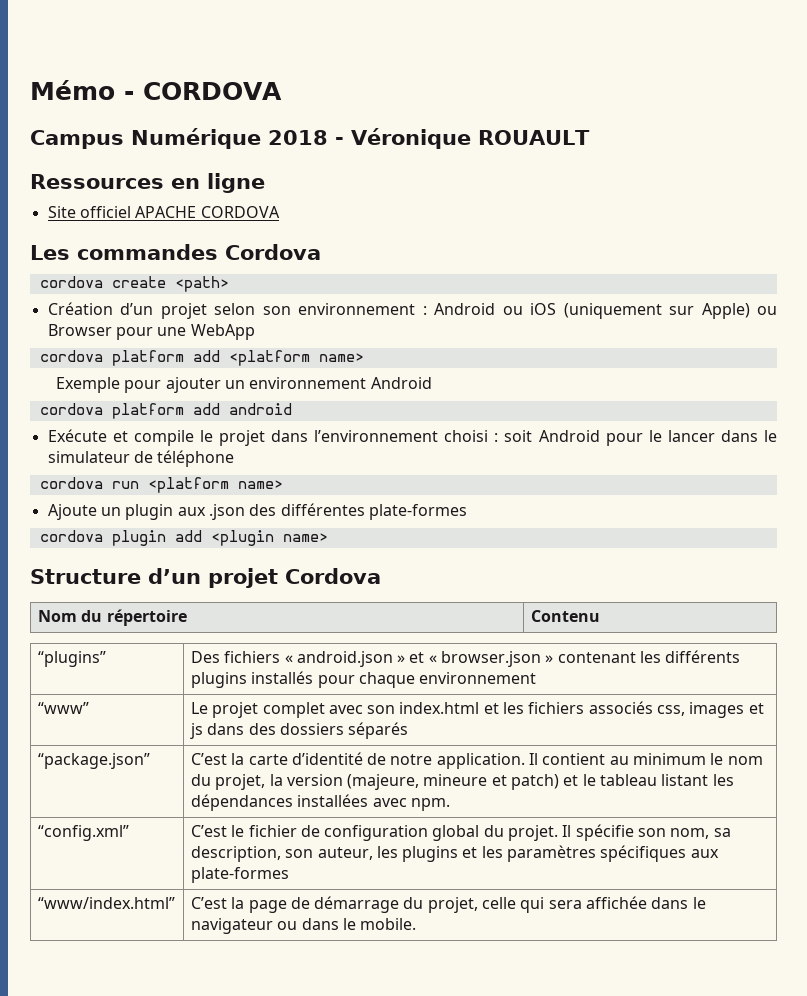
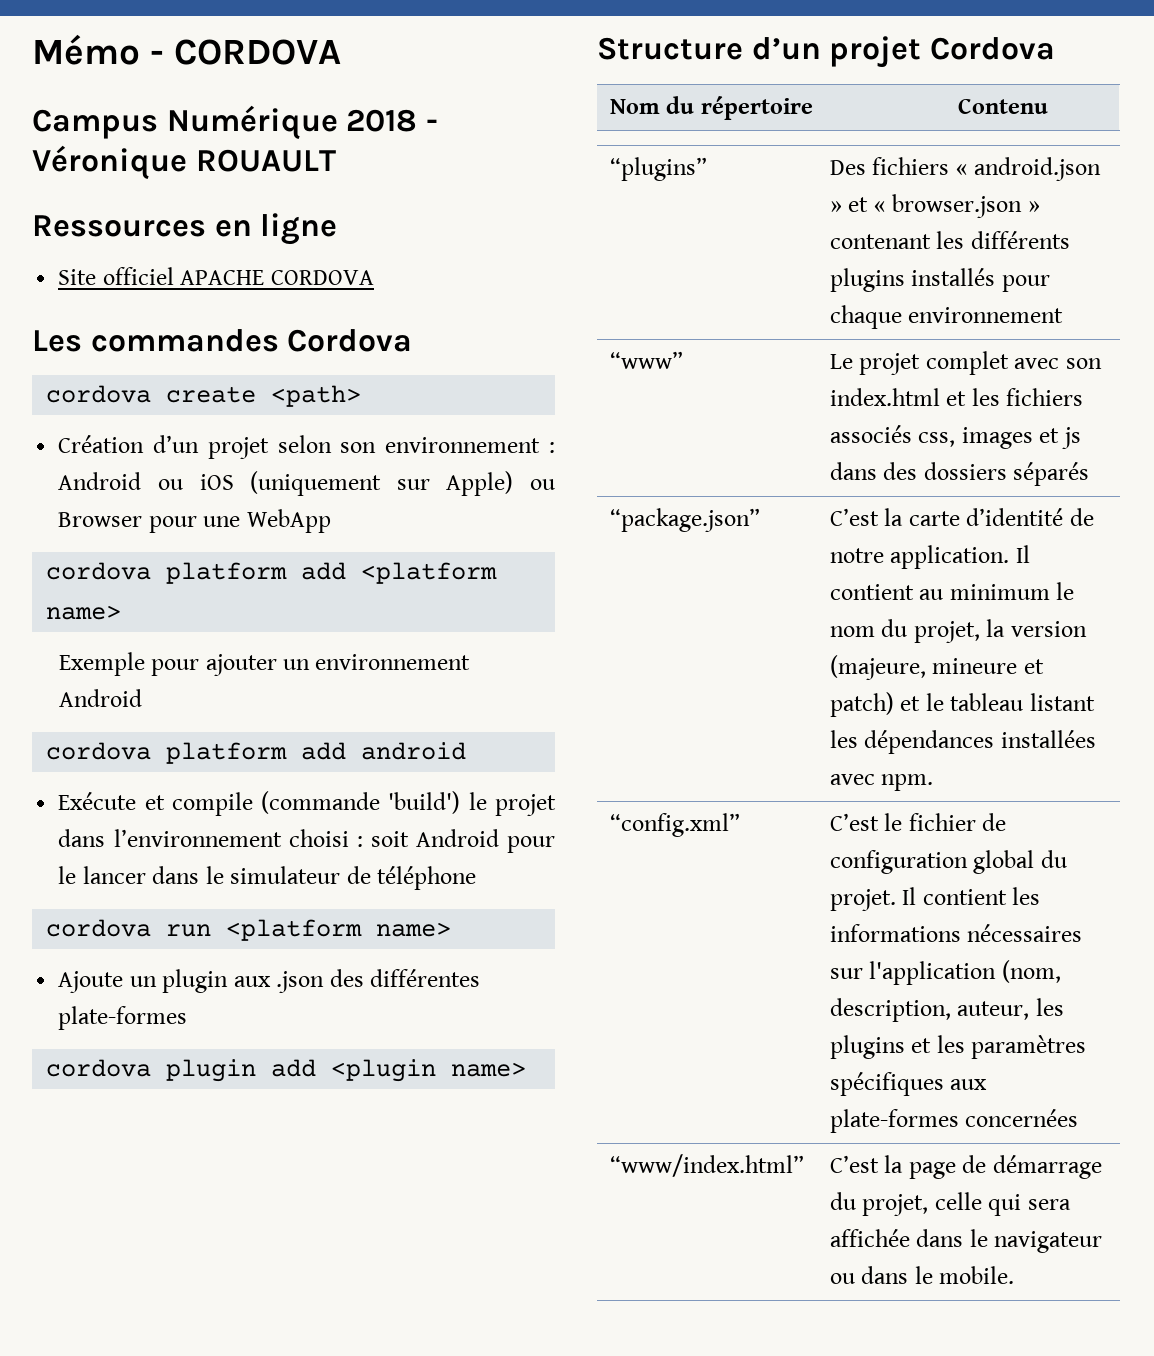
(194, 438) none -> [261,791,461,814] (commande 'build')
[575,824,731,841] [190,846,314,862] spécifie son nom, sa description, son -> [922,887,1041,905] [829,924,1083,942] [829,960,1061,985] [829,998,951,1022] contient les informations nécessaires sur l'application (nom, description,
(289, 875) none -> [965,1109,1079,1127] concernées

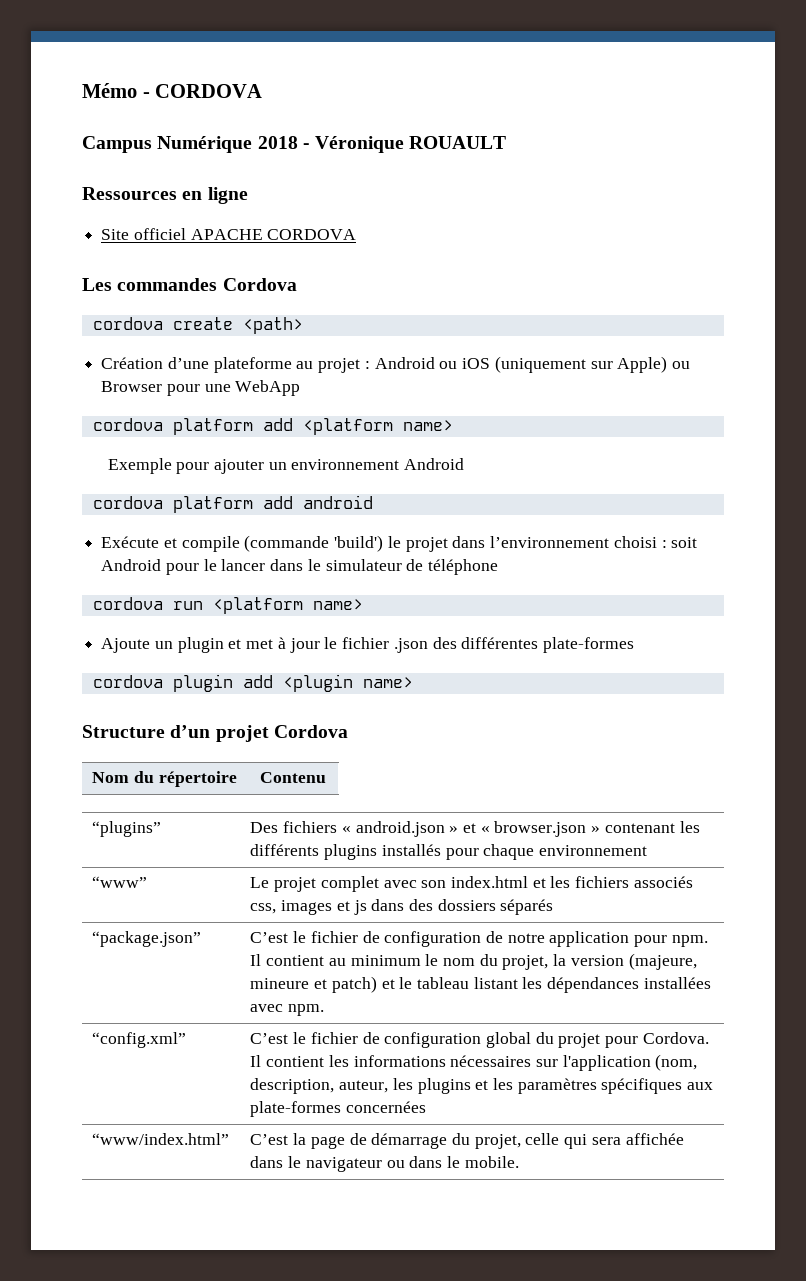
[153,435,541,459] d’un projet selon son environnement -> [167,357,361,373] d’une plateforme au projet
[233,976,271,987] aux -> [228,637,390,653] et met à jour le fichier
[884,508,1094,526] [829,545,1010,569] la carte d’identité de notre application. -> [293,931,708,947] le fichier de configuration de notre application pour npm.
[829,889,896,911] projet. -> [558,1032,709,1048] projet pour Cordova.

